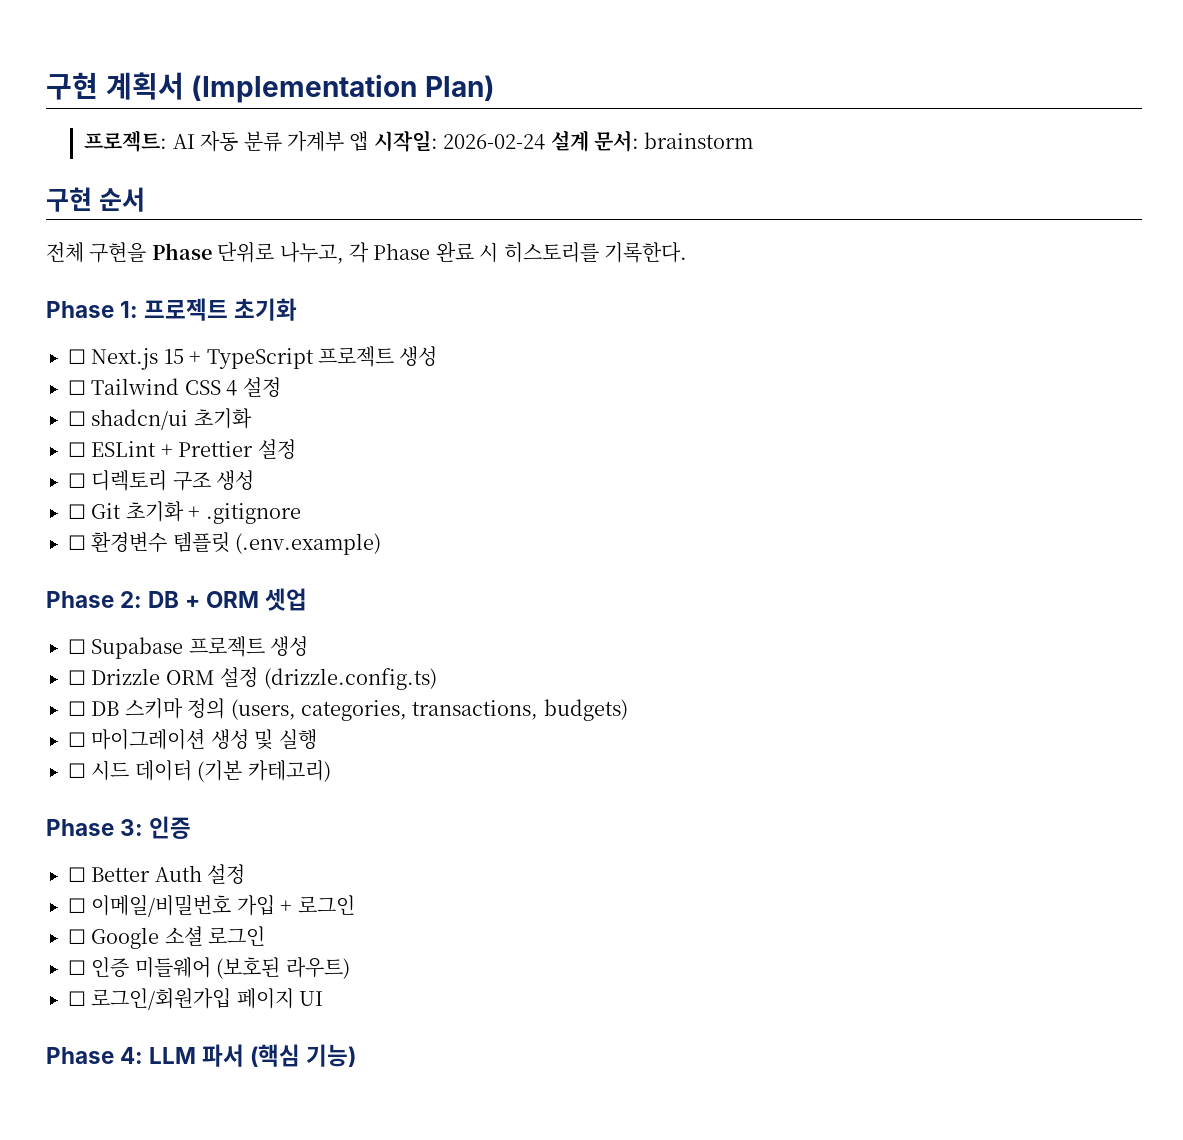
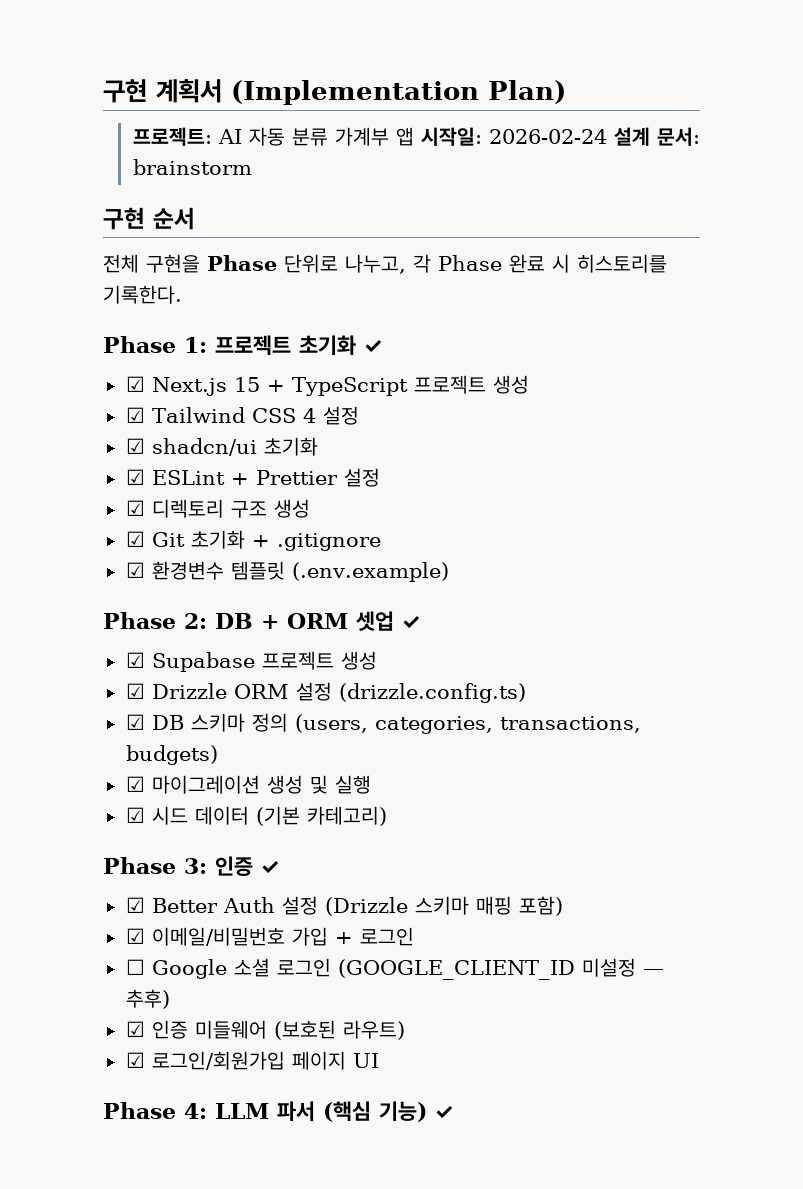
[68,349,86,364] // ☐ -> [364,340,383,353] [125,376,145,392] ✓ // ☑
[68,380,86,395] ☐ -> [125,407,145,423] ☑
[68,411,86,426] ☐ -> [125,438,145,454] ☑
[68,442,86,457] ☐ -> [125,469,145,485] ☑
[68,473,86,488] ☐ -> [125,500,145,516] ☑
[68,504,86,519] ☐ -> [125,531,145,547] ☑
[68,535,86,550] ☐ -> [125,562,145,578] ☑
[68,639,86,654] // ☐ -> [402,616,421,629] [125,652,145,668] ✓ // ☑
[68,670,86,685] ☐ -> [125,683,145,699] ☑
[68,701,86,716] ☐ -> [125,714,145,730] ☑
[68,732,86,747] ☐ -> [125,776,145,792] ☑
[68,763,86,778] ☐ -> [125,807,145,823] ☑
[68,867,86,882] // ☐ -> [261,861,280,874] [125,897,145,913] ✓ // ☑
[68,898,86,913] // ☐ -> [324,896,563,916] [125,928,145,944] (Drizzle 스키마 매핑 포함) // ☑
[68,960,86,975] // ☐ -> [337,958,664,980] [125,989,170,1009] [125,1021,145,1037] (GOOGLE_CLIENT_ID 미설정 — 추후) // ☑
[68,991,86,1006] ☐ -> [125,1052,145,1068] ☑
(357, 1055) none -> [435,1106,454,1119] ✓

